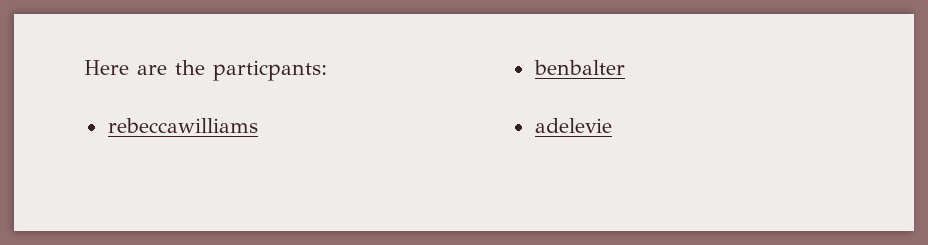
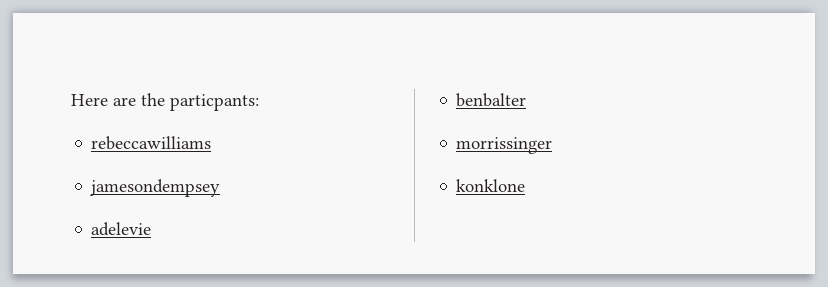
(258, 125) none -> [90,179,221,197] [91,222,152,236] // jamesondempsey // adelevie
[534,118,612,133] adelevie -> [456,137,553,154] [456,179,526,192] morrissinger // konklone

